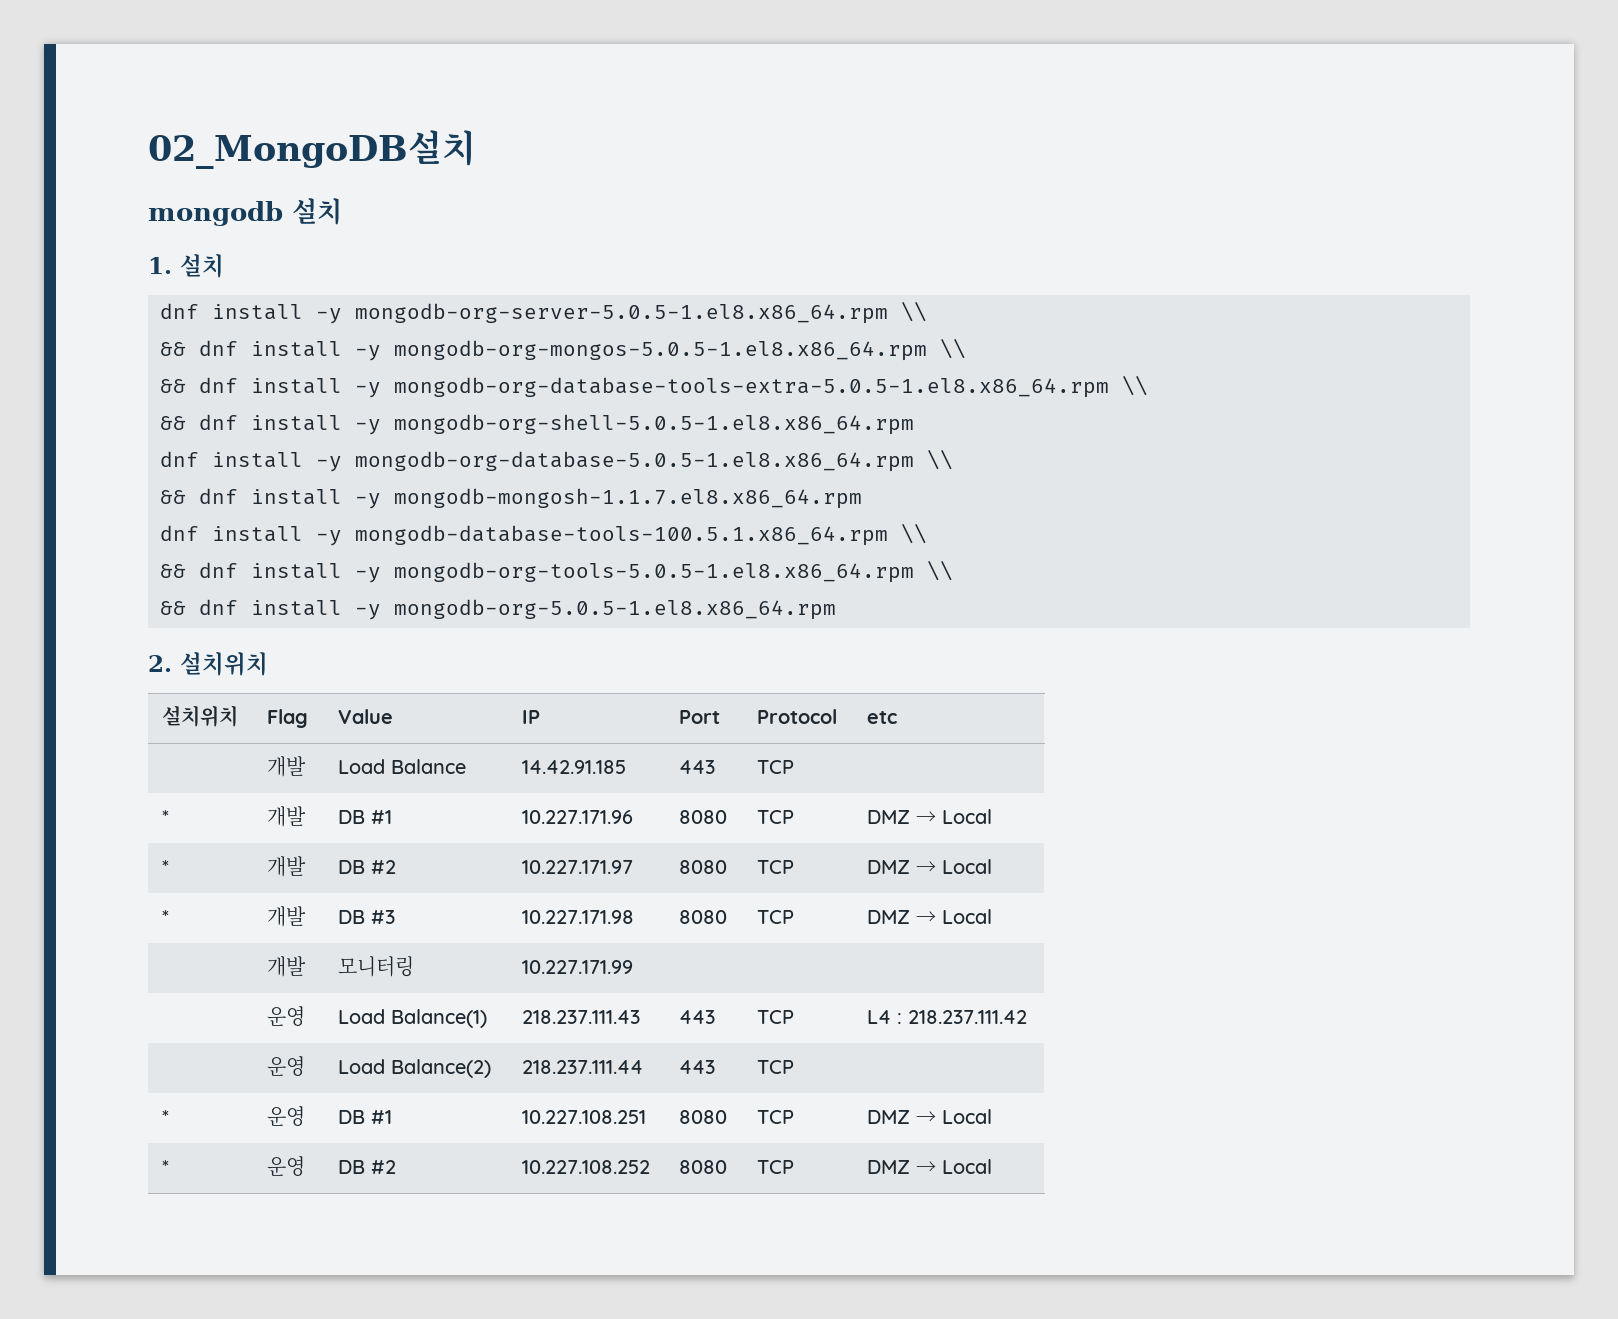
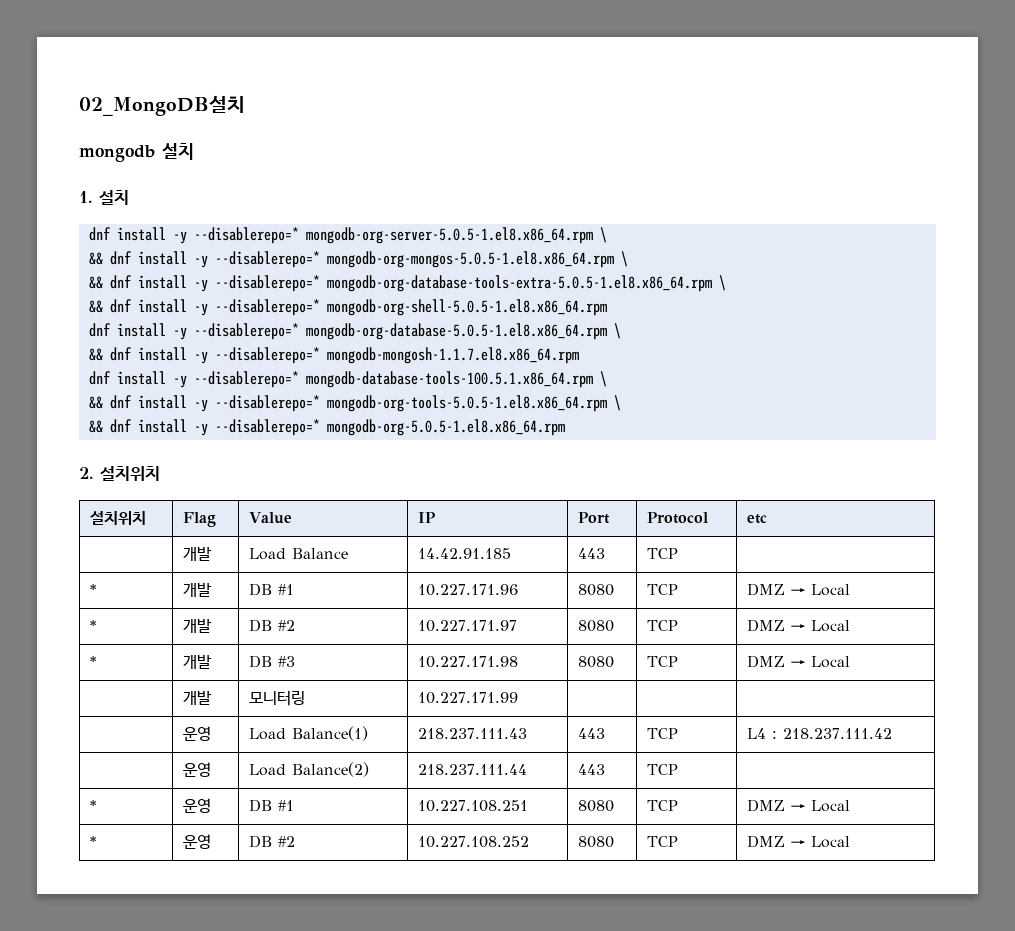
[355,301,927,324] [160,338,966,361] [160,375,1148,398] [160,414,381,435] mongodb-org-server-5.0.5-1.el8.x86_64.rpm \\ // && dnf install -y mongodb-org-mongos-5.0.5-1.el8.x86_64.rpm \\ // && dnf install -y mongodb-org-database-tools-extra-5.0.5-1.el8.x86_64.rpm \\ // && dnf install -y -> [193,227,607,244] [88,251,628,268] [88,275,726,292] [88,299,320,316] --disablerepo=* mongodb-org-server-5.0.5-1.el8.x86_64.rpm \ // && dnf install -y --disablerepo=* mongodb-org-mongos-5.0.5-1.el8.x86_64.rpm \ // && dnf install -y --disablerepo=* mongodb-org-database-tools-extra-5.0.5-1.el8.x86_64.rpm \ // && dnf install -y --disablerepo=*
[355,449,953,472] [160,488,381,509] mongodb-org-database-5.0.5-1.el8.x86_64.rpm \\ // && dnf install -y -> [193,323,621,340] [88,347,320,364] --disablerepo=* mongodb-org-database-5.0.5-1.el8.x86_64.rpm \ // && dnf install -y --disablerepo=*
[355,523,927,546] [160,560,953,583] [160,599,381,620] mongodb-database-tools-100.5.1.x86_64.rpm \\ // && dnf install -y mongodb-org-tools-5.0.5-1.el8.x86_64.rpm \\ // && dnf install -y -> [193,371,607,388] [88,395,621,412] [88,419,320,436] --disablerepo=* mongodb-database-tools-100.5.1.x86_64.rpm \ // && dnf install -y --disablerepo=* mongodb-org-tools-5.0.5-1.el8.x86_64.rpm \ // && dnf install -y --disablerepo=*

